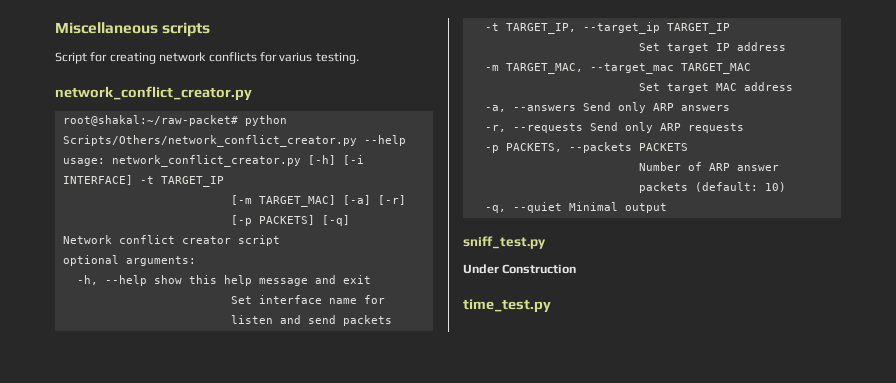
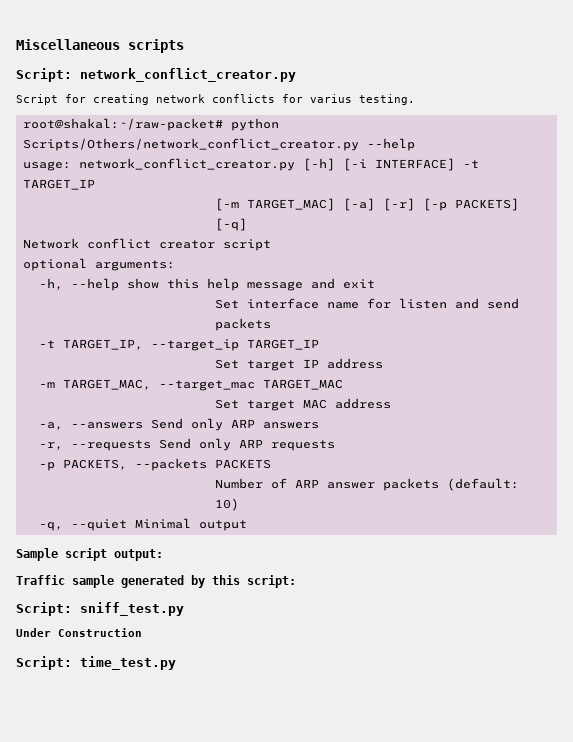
(211, 29) none -> [16,68,296,82] // Script: network_conflict_creator.py
[55,86,252,101] // network_conflict_creator.py -> (415, 99) none
(667, 208) none -> [16,548,163,561] [16,575,296,588] [16,602,72,616] Sample script output: // Traffic sample generated by this script: // Script:
(577, 269) none -> [16,656,72,670] Script:

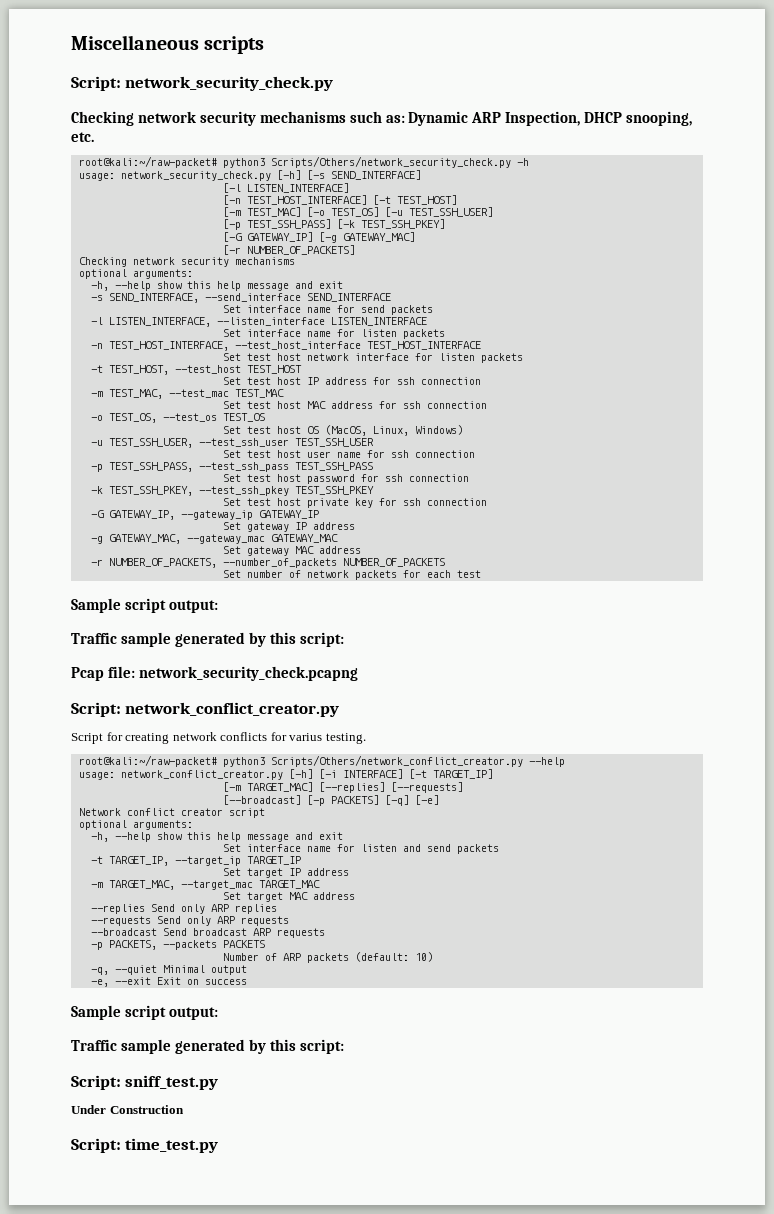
(184, 46) none -> [71,76,334,91] [71,111,693,126] [71,132,94,142] [78,156,529,168] [78,170,421,181] [222,183,349,193] [222,195,457,205] [222,207,493,217] [222,219,445,230] [222,232,415,243] [222,245,355,255] [78,257,295,267] [78,269,193,279] [90,281,343,291] [90,293,391,303] [222,305,433,315] [90,317,427,327] [222,329,445,339] [90,341,481,351] [222,353,523,363] [90,365,302,375] [222,377,481,385] [90,389,284,399] [222,401,487,409] [90,413,265,423] [222,425,463,436] [90,438,374,448] [222,450,475,458] [90,462,373,472] [222,474,469,484] [90,486,374,496] [222,498,487,508] [90,510,319,520] [222,522,355,532] [90,534,338,544] [222,546,361,556] [90,558,445,568] [222,570,481,580] [71,598,218,613] [71,632,344,647] [71,666,358,681] // Script: network_security_check.py // Checking network security mechanisms such as: Dynamic ARP Inspection, DHCP snooping, etc. // root@kali:~/raw-packet# python3 Scripts/Others/network_security_check.py -h // usage: network_security_check.py [-h] [-s SEND_INTERFACE] // [-l LISTEN_INTERFACE] // [-n TEST_HOST_INTERFACE] [-t TEST_HOST] // [-m TEST_MAC] [-o TEST_OS] [-u TEST_SSH_USER] // [-p TEST_SSH_PASS] [-k TEST_SSH_PKEY] // [-G GATEWAY_IP] [-g GATEWAY_MAC] // [-r NUMBER_OF_PACKETS] // Checking network security mechanisms // optional arguments: // -h, --help show this help message and exit // -s SEND_INTERFACE, --send_interface SEND_INTERFACE // Set interface name for send packets // -l LISTEN_INTERFACE, --listen_interface LISTEN_INTERFACE // Set interface name for listen packets // -n TEST_HOST_INTERFACE, --test_host_interface TEST_HOST_INTERFACE // Set test host network interface for listen packets // -t TEST_HOST, --test_host TEST_HOST // Set test host IP address for ssh connection // -m TEST_MAC, --test_mac TEST_MAC // Set test host MAC address for ssh connection // -o TEST_OS, --test_os TEST_OS // Set test host OS (MacOS, Linux, Windows) // -u TEST_SSH_USER, --test_ssh_user TEST_SSH_USER // Set test host user name for ssh connection // -p TEST_SSH_PASS, --test_ssh_pass TEST_SSH_PASS // Set test host password for ssh connection // -k TEST_SSH_PKEY, --test_ssh_pkey TEST_SSH_PKEY // Set test host private key for ssh connection // -G GATEWAY_IP, --gateway_ip GATEWAY_IP // Set gateway IP address // -g GATEWAY_MAC, --gateway_mac GATEWAY_MAC // Set gateway MAC address // -r NUMBER_OF_PACKETS, --number_of_packets NUMBER_OF_PACKETS // Set number of network packets for each test // Sample script output: // Traffic sample generated by this script: // Pcap file: network_security_check.pcapng
[22,118,279,131] root@shakal:~/raw-packet# python -> [78,755,265,767] root@kali:~/raw-packet# python3
[462,160,479,168] [22,179,95,190] -t TARGET_IP -> [408,769,493,779] [-t TARGET_IP]
[342,198,415,211] [-a] [-r] -> [318,782,463,793] [222,795,301,805] [--replies] [--requests] // [--broadcast]
(247, 224) none -> [414,795,439,805] [-e]
[38,418,319,431] [38,442,63,450] -a, --answers Send only ARP answers // -r, -> [90,904,277,914] --replies Send only ARP replies //
(335, 445) none -> [90,928,325,938] // --broadcast Send broadcast ARP requests
[326,482,375,489] answer -> (301, 957) none
(247, 525) none -> [90,977,247,987] // -e, --exit Exit on success

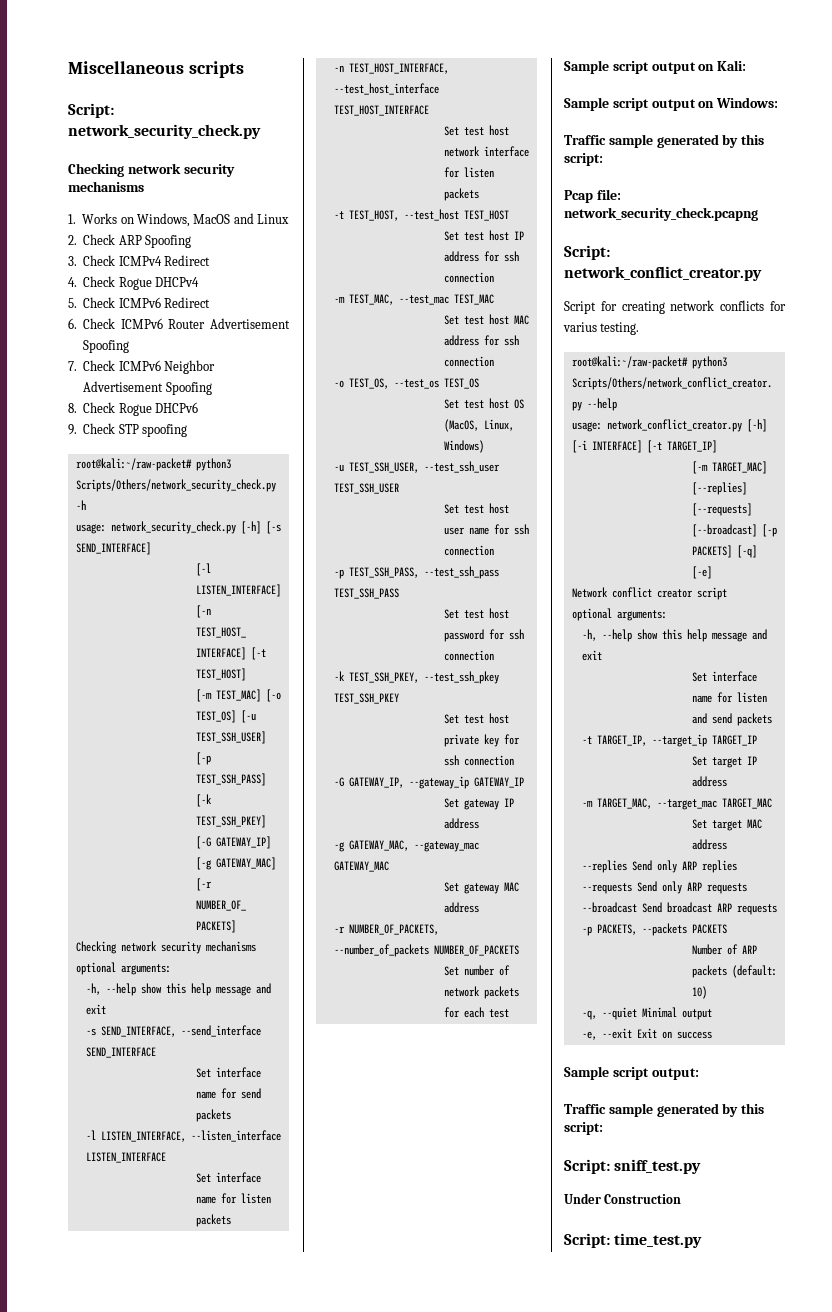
[349,111,693,126] [71,132,94,142] such as: Dynamic ARP Inspection, DHCP snooping, etc. -> [68,213,290,227] [68,234,191,248] [68,255,210,266] [68,276,199,290] [68,297,210,308] [68,318,290,329] [83,340,130,353] [68,360,215,374] [83,381,212,395] [68,402,198,416] [68,423,187,437] // 1. Works on Windows, MacOS and Linux // 2. Check ARP Spoofing // 3. Check ICMPv4 Redirect // 4. Check Rogue DHCPv4 // 5. Check ICMPv6 Redirect // 6. Check ICMPv6 Router Advertisement Spoofing // 7. Check ICMPv6 Neighbor Advertisement Spoofing // 8. Check Rogue DHCPv6 // 9. Check STP spoofing
[168,600,218,613] output: -> [651,60,747,74] [564,97,779,111] output on Kali: // Sample script output on Windows:

